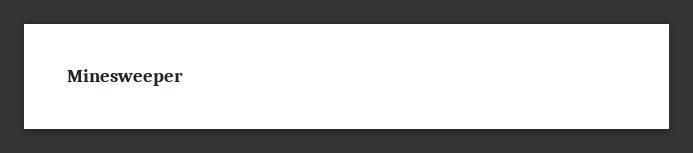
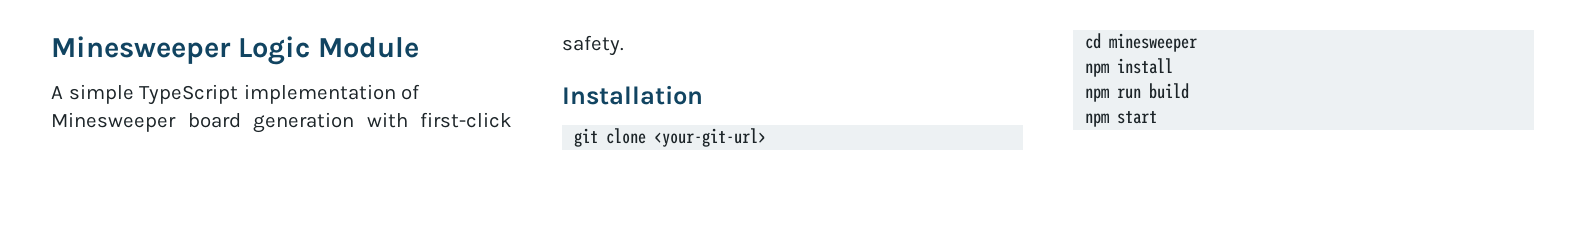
[67,69,183,86] Minesweeper -> [51,36,419,65] [51,84,421,105] [51,112,512,133] [562,35,624,56] [562,85,703,105] [574,128,767,147] [1085,33,1198,52] [1085,58,1174,77] [1085,83,1190,102] [1085,111,1158,127] Minesweeper Logic Module // A simple TypeScript implementation of Minesweeper board generation with first-click safety. // Installation // git clone <your-git-url> // cd minesweeper // npm install // npm run build // npm start

